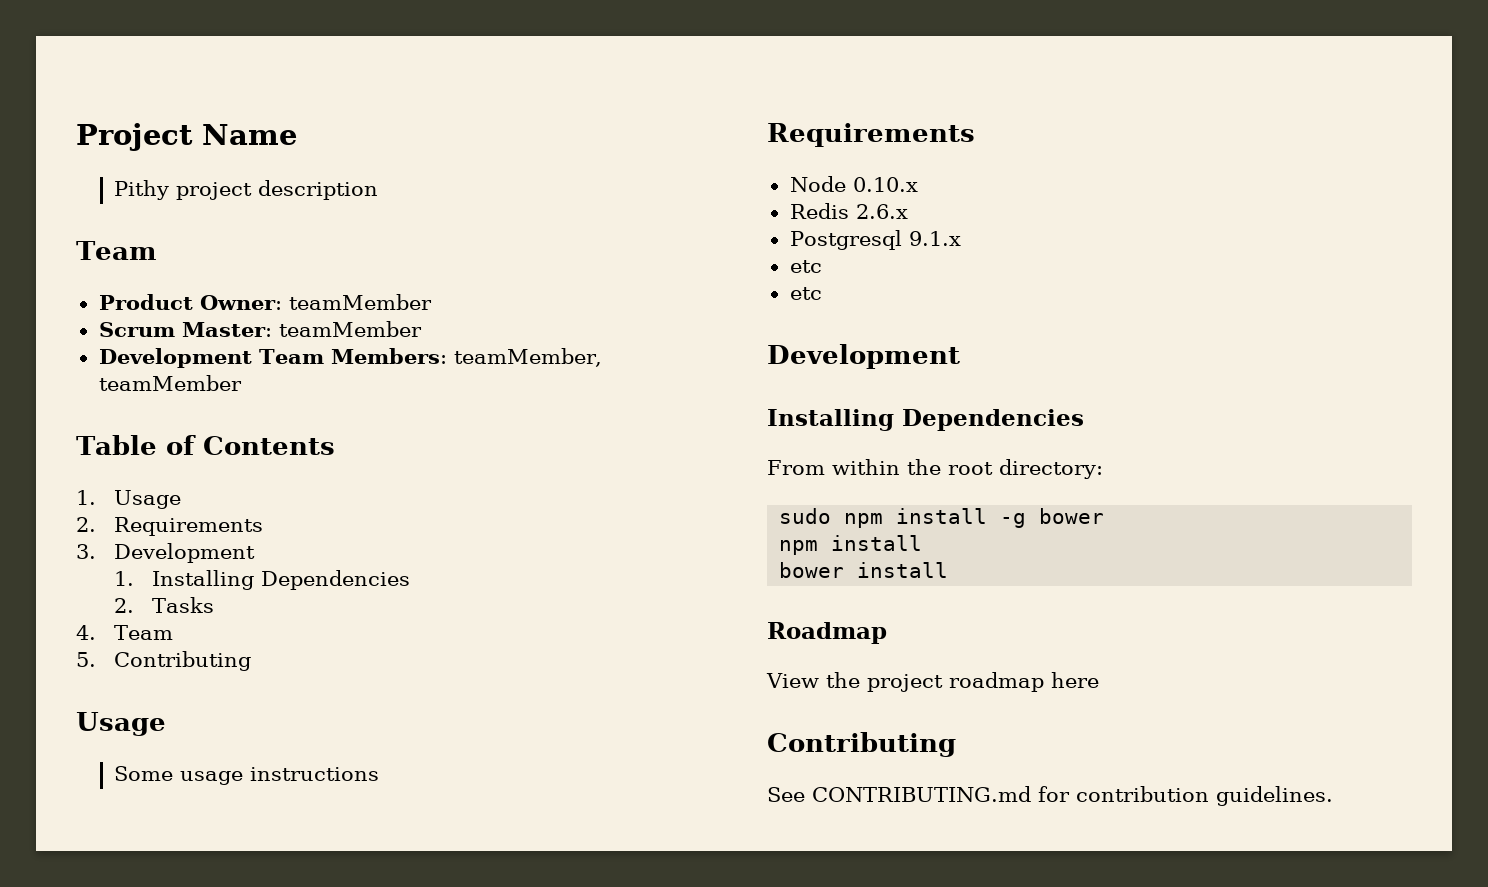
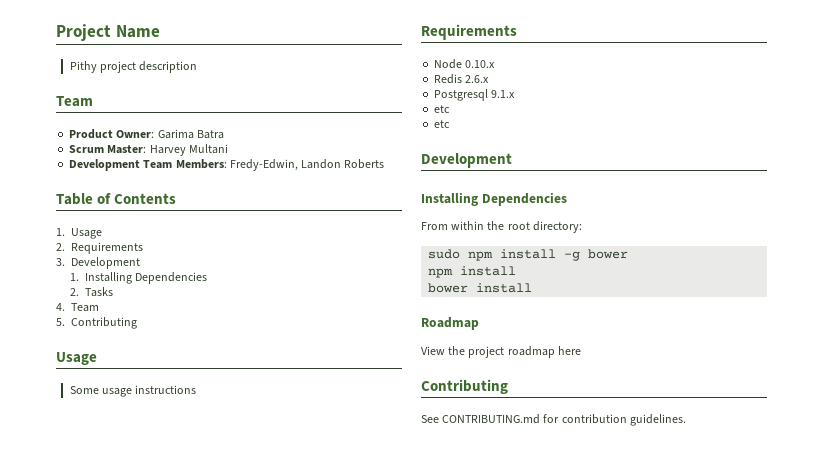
[288,294,432,310] teamMember -> [157,129,224,139] Garima Batra
[278,321,422,337] teamMember -> [149,144,228,156] Harvey Multani
[453,348,603,367] [98,375,242,391] teamMember, teamMember -> [229,159,385,171] Fredy-Edwin, Landon Roberts

